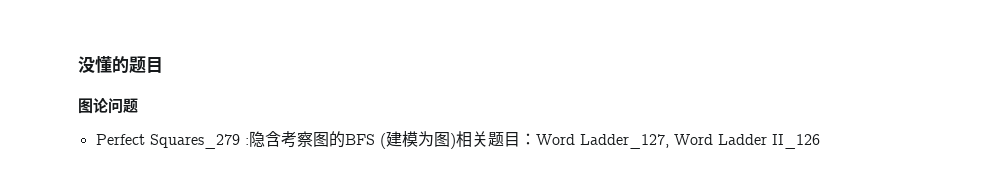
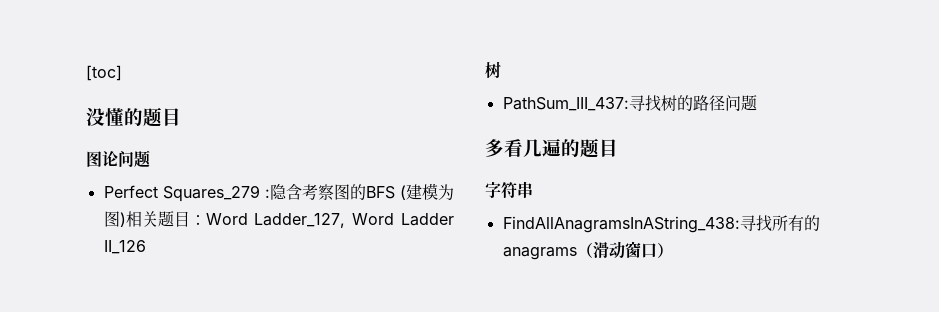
(78, 64) none -> [86,65,122,81] [toc] //
(820, 141) none -> [485,61,501,78] [502,95,757,112] [485,138,618,158] [485,181,533,198] [502,215,820,233] [502,241,673,260] // 树 // PathSum_III_437:寻找树的路径问题 // 多看几遍的题目 // 字符串 // FindAllAnagramsInAString_438:寻找所有的anagrams（滑动窗口）

